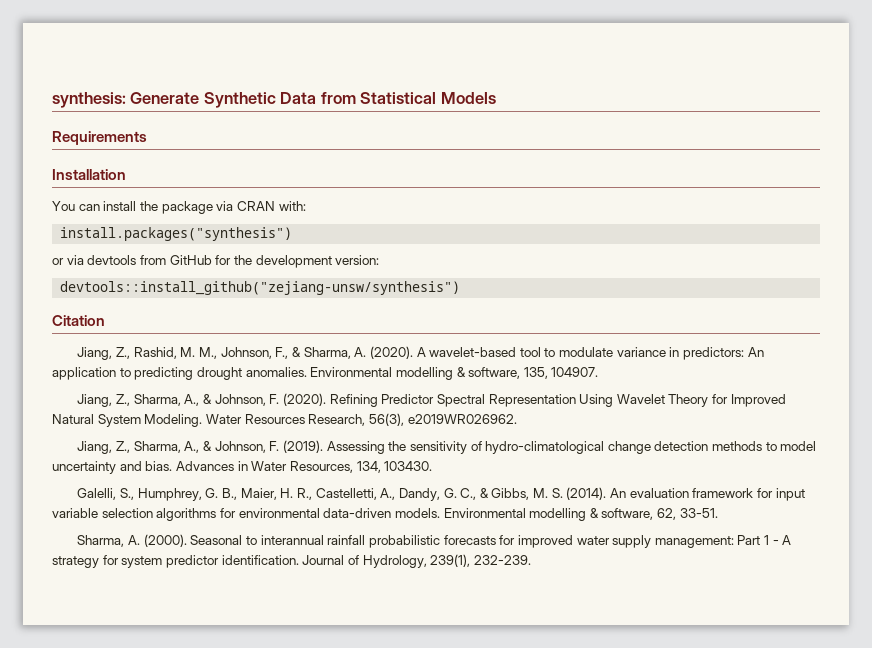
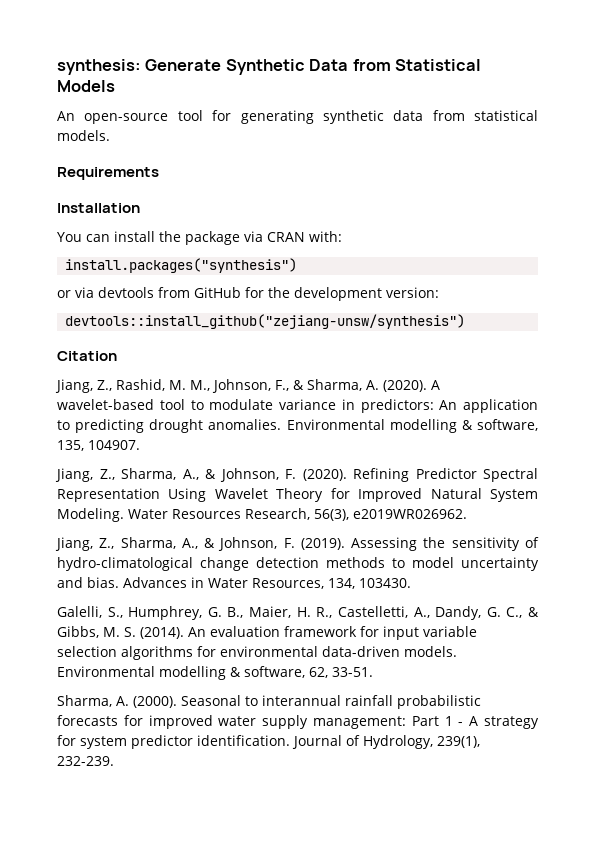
(496, 98) none -> [57,110,538,124] [57,130,110,141] // An open-source tool for generating synthetic data from statistical models.

